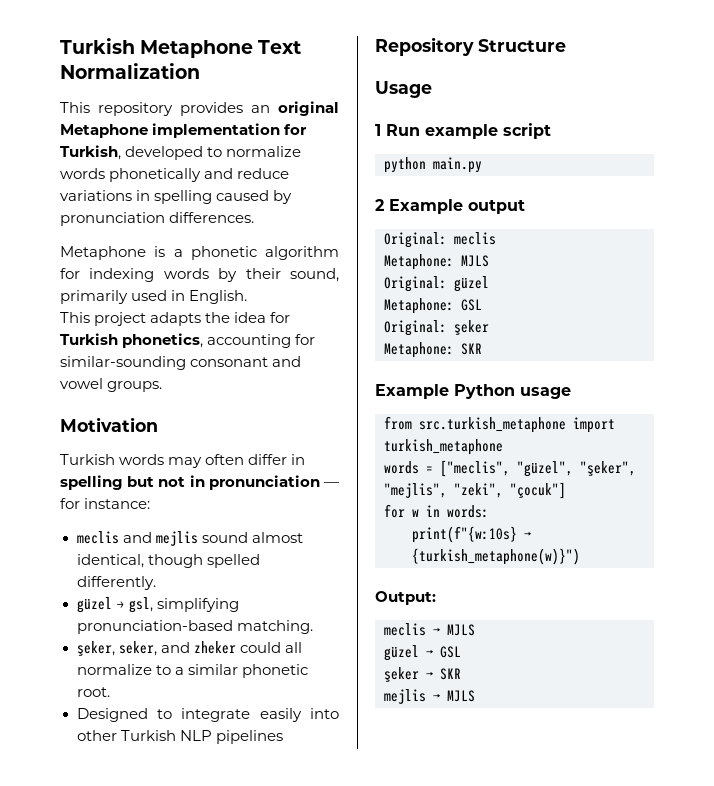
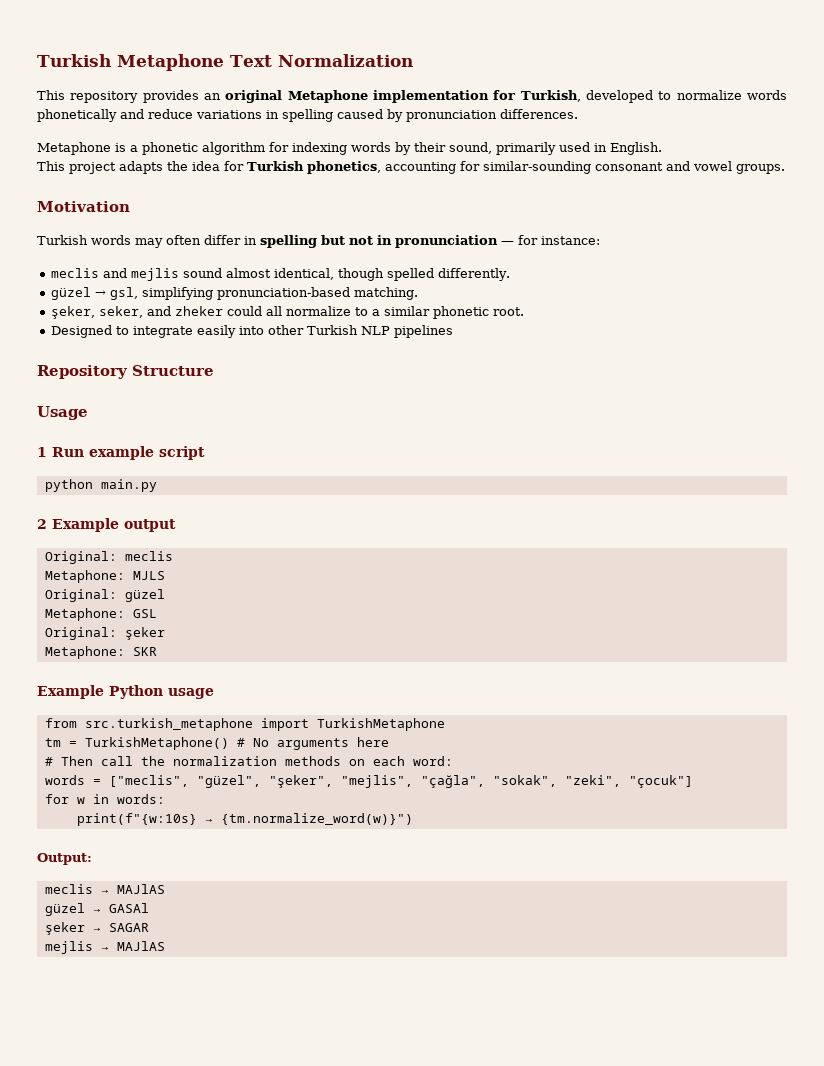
[384,439,503,455] turkish_metaphone -> [316,718,445,731] [44,737,389,750] [44,756,453,766] TurkishMetaphone // tm = TurkishMetaphone() # No arguments here // # Then call the normalization methods on each word:
(447, 490) none -> [420,775,557,788] "çağla", "sokak",
[412,548,580,565] {turkish_metaphone(w)}") -> [220,813,413,825] {tm.normalize_word(w)}")
[447,624,475,636] [384,645,461,661] MJLS // güzel → GSL -> [116,884,165,894] [44,903,149,916] MAJlAS // güzel → GASAl
[440,668,461,680] SKR -> [108,923,149,932] SAGAR
[447,690,475,702] MJLS -> [116,941,165,951] MAJlAS

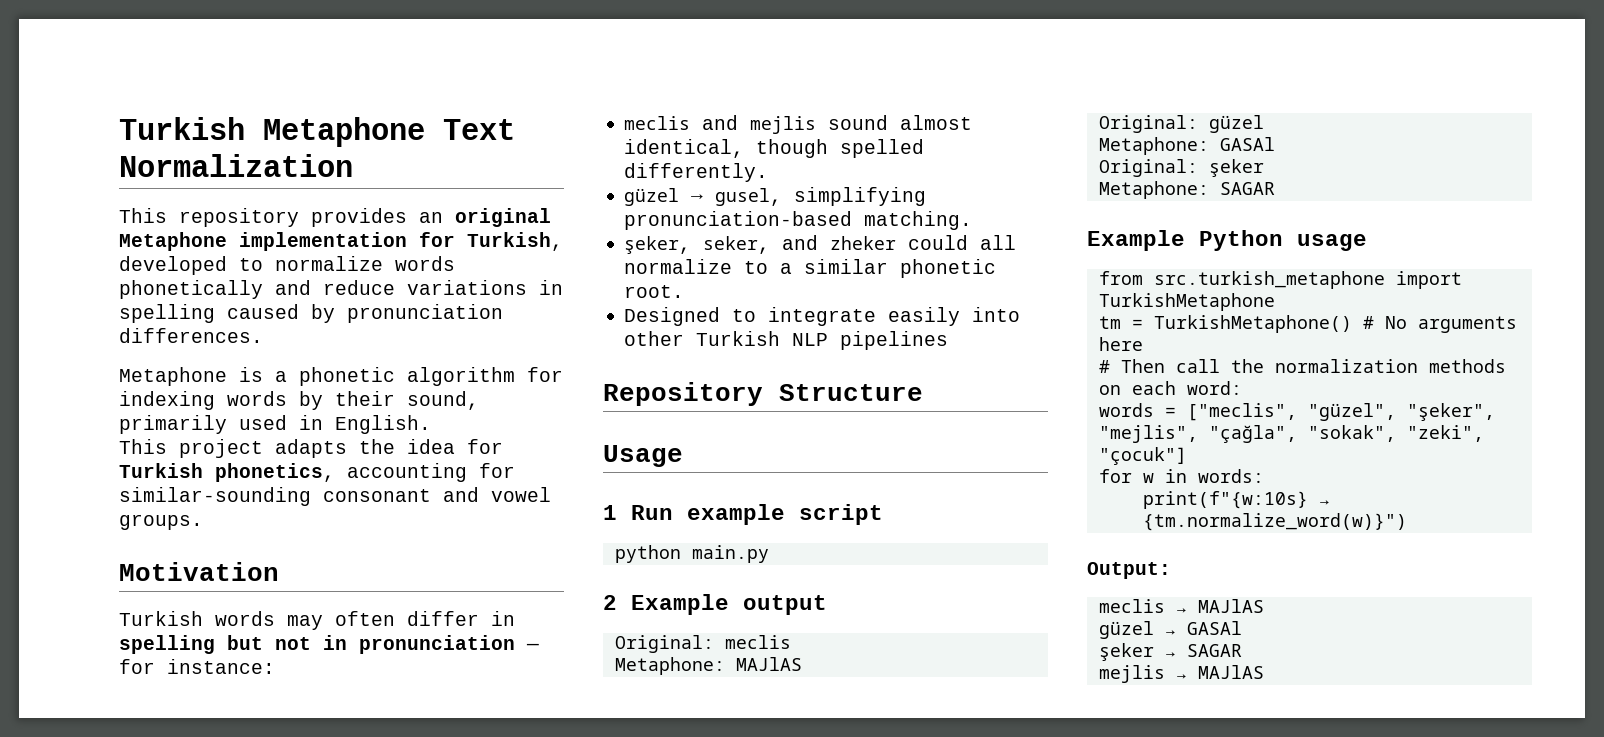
[110,287,139,300] gsl, -> [715,188,783,206] gusel,
[132,571,165,580] MJLS -> [735,657,802,671] MAJlAS
[132,609,157,618] GSL -> [1219,137,1275,151] GASAl
[132,647,157,656] SKR -> [1219,182,1275,195] SAGAR

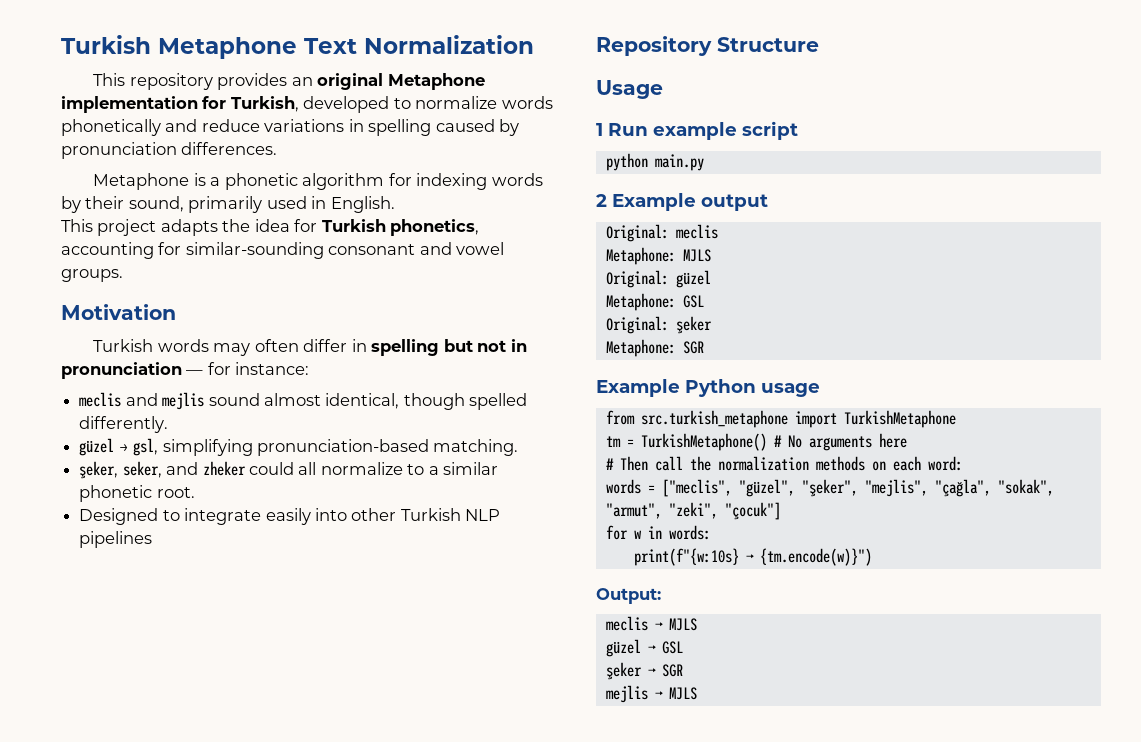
[715,188,783,206] gusel, -> [133,438,159,456] gsl,
[735,657,802,671] MAJlAS -> [682,249,711,262] MJLS
[1219,137,1275,151] GASAl -> [682,295,704,308] GSL
[1219,182,1275,195] SAGAR -> [682,341,704,354] SGR
(1396, 433) none -> [605,503,662,519] "armut",
[1142,513,1407,531] {tm.normalize_word(w)}") -> [759,548,872,566] {tm.encode(w)}")
[1197,599,1264,613] [1098,621,1242,639] MAJlAS // güzel → GASAl -> [668,618,697,631] [605,639,683,657] MJLS // güzel → GSL
[1186,644,1242,657] SAGAR -> [661,664,683,677] SGR
[1197,665,1264,679] MAJlAS -> [668,687,697,700] MJLS

